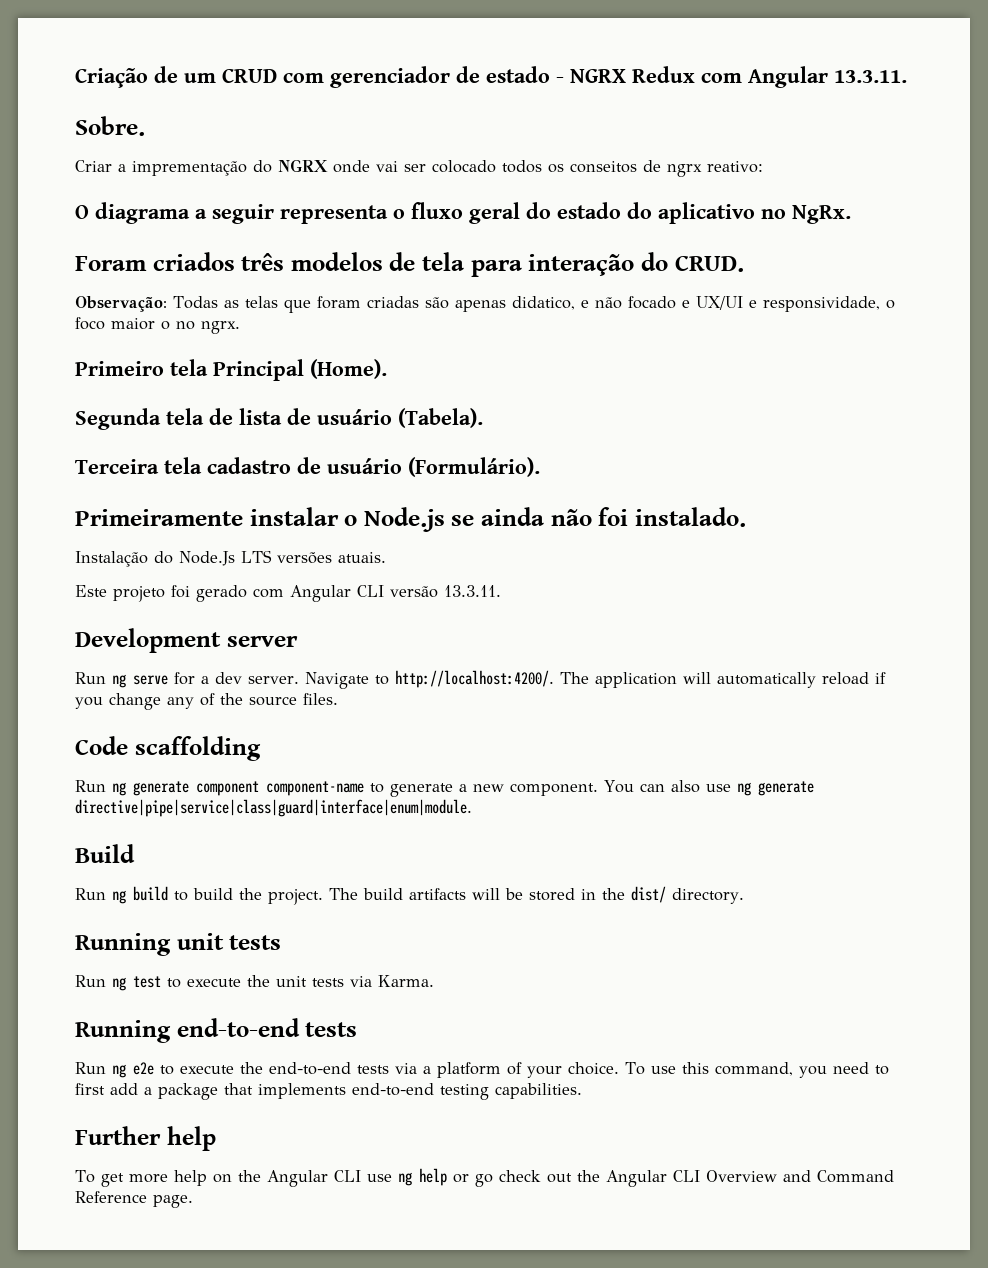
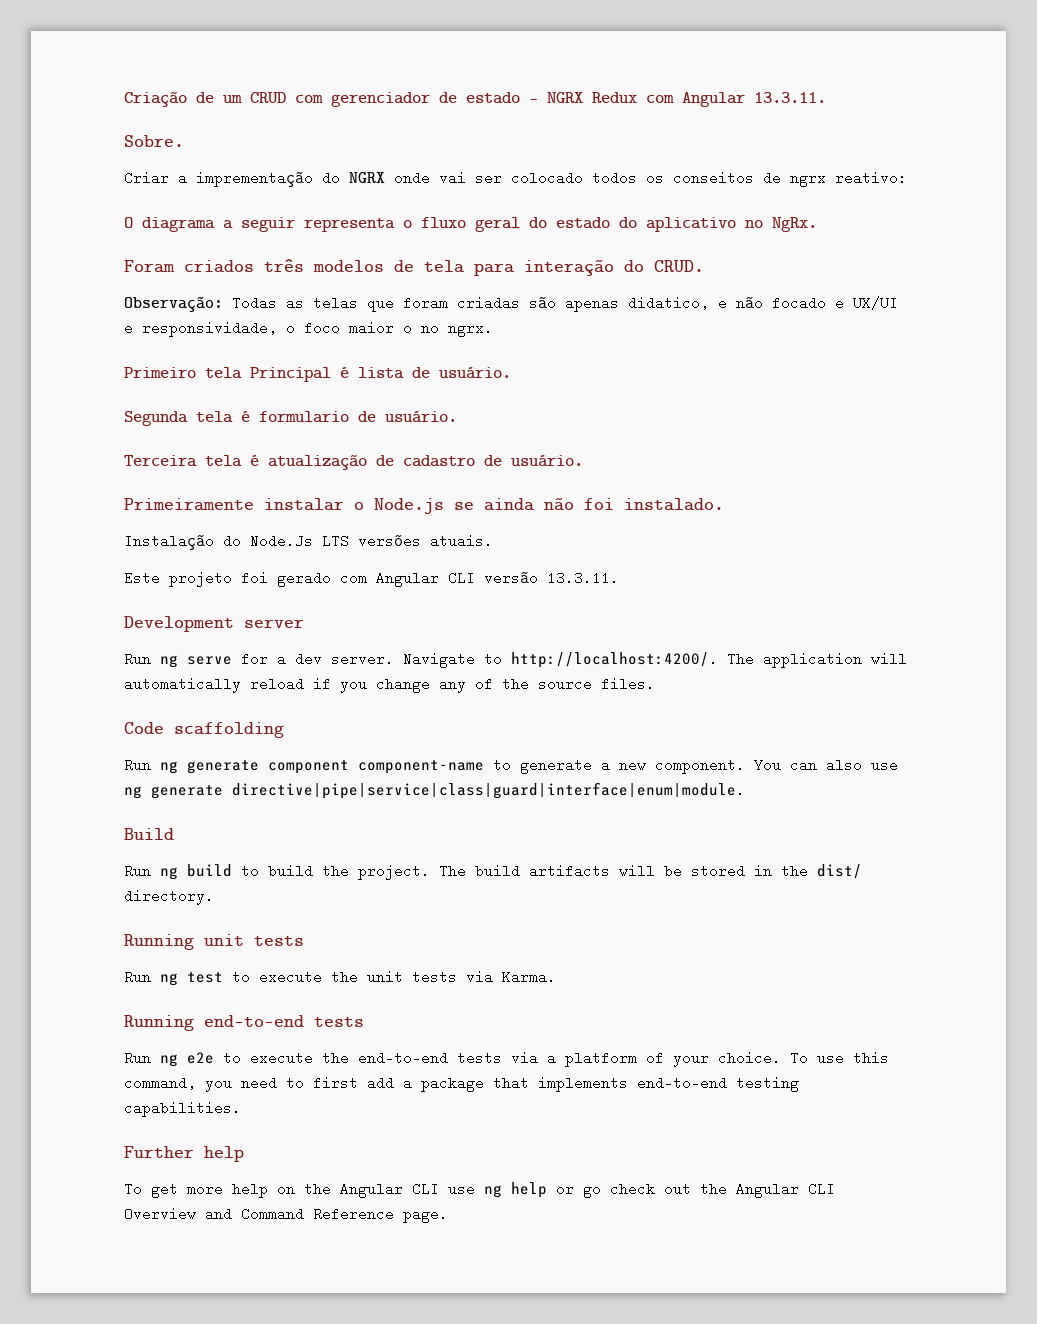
[310,359,387,379] [75,408,483,430] [75,457,540,477] (Home). // Segunda tela de lista de usuário (Tabela). // Terceira tela cadastro de usuário (Formulário). -> [340,367,511,379] [124,411,457,426] [124,455,583,470] é lista de usuário. // Segunda tela é formulario de usuário. // Terceira tela é atualização de cadastro de usuário.

